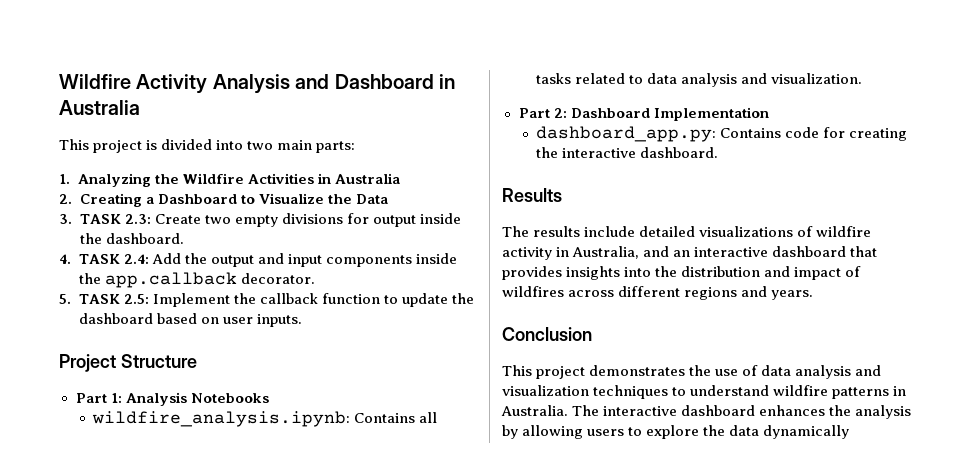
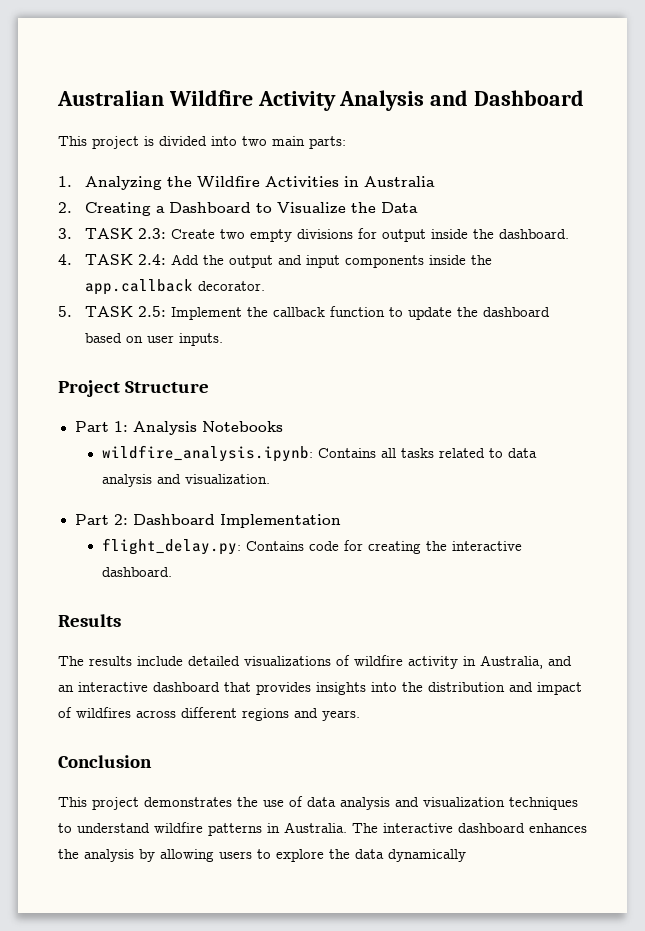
(59, 81) none -> [57,90,164,106] Australian
[439,74,455,89] [59,100,140,115] in Australia -> (585, 98) none
[536,126,717,142] dashboard_app.py: -> [101,538,241,555] flight_delay.py:

